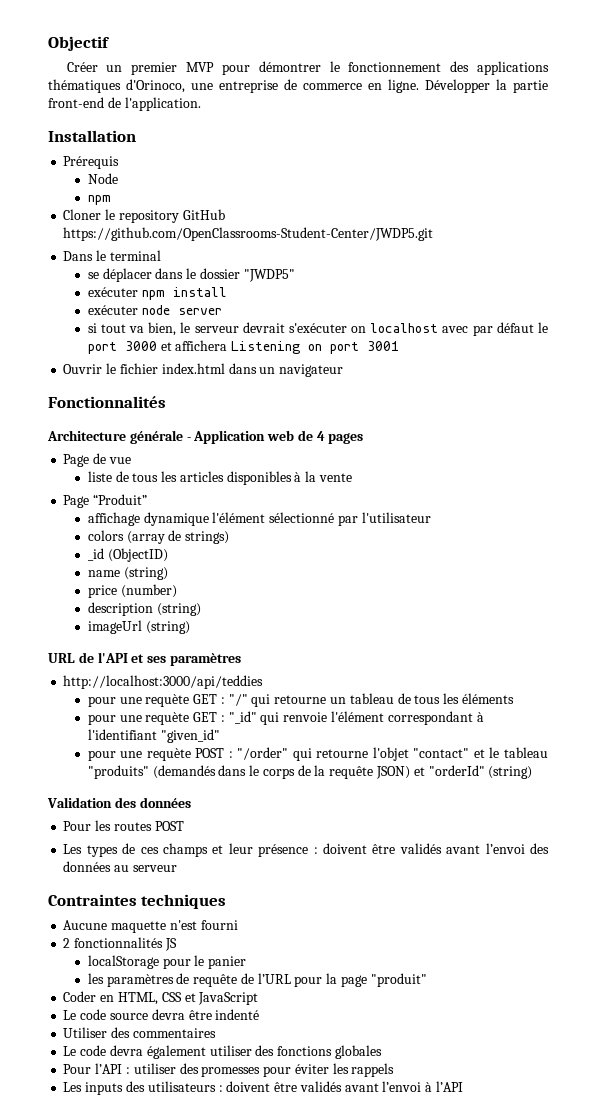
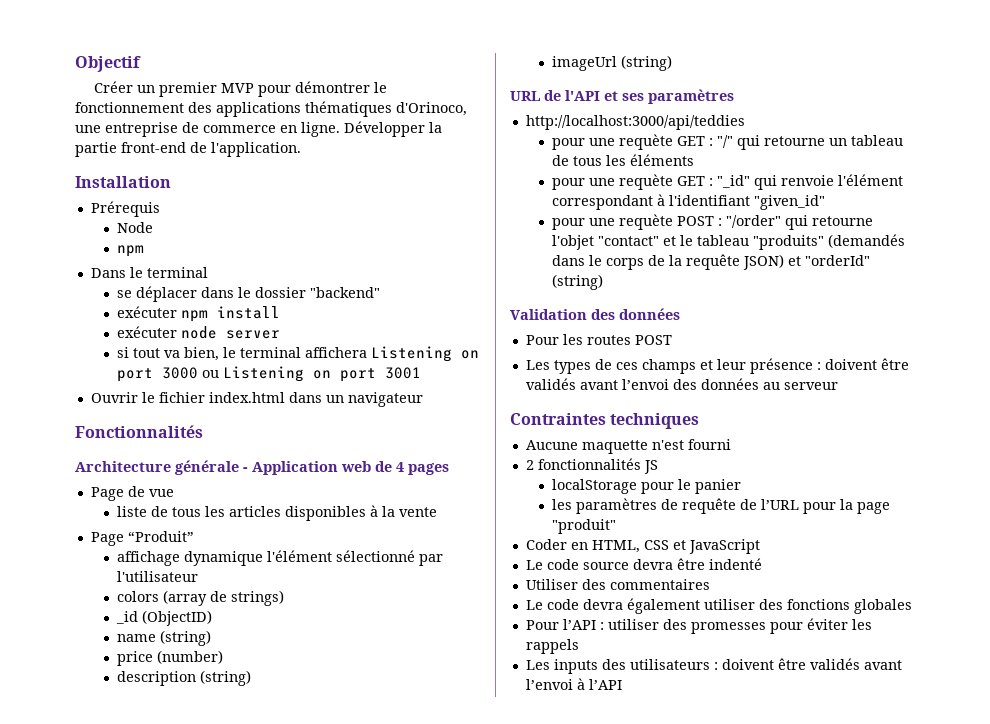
[63,209,225,223] [63,227,434,241] // Cloner le repository GitHub https://github.com/OpenClassrooms-Student-Center/JWDP5.git -> (145, 251) none
[243,269,295,282] "JWDP5" -> [310,287,381,298] "backend"
[194,322,549,336] [87,340,228,354] serveur devrait s'exécuter on localhost avec par défaut le port 3000 et affichera -> [240,346,480,362] [117,367,220,382] terminal affichera Listening on port 3000 ou

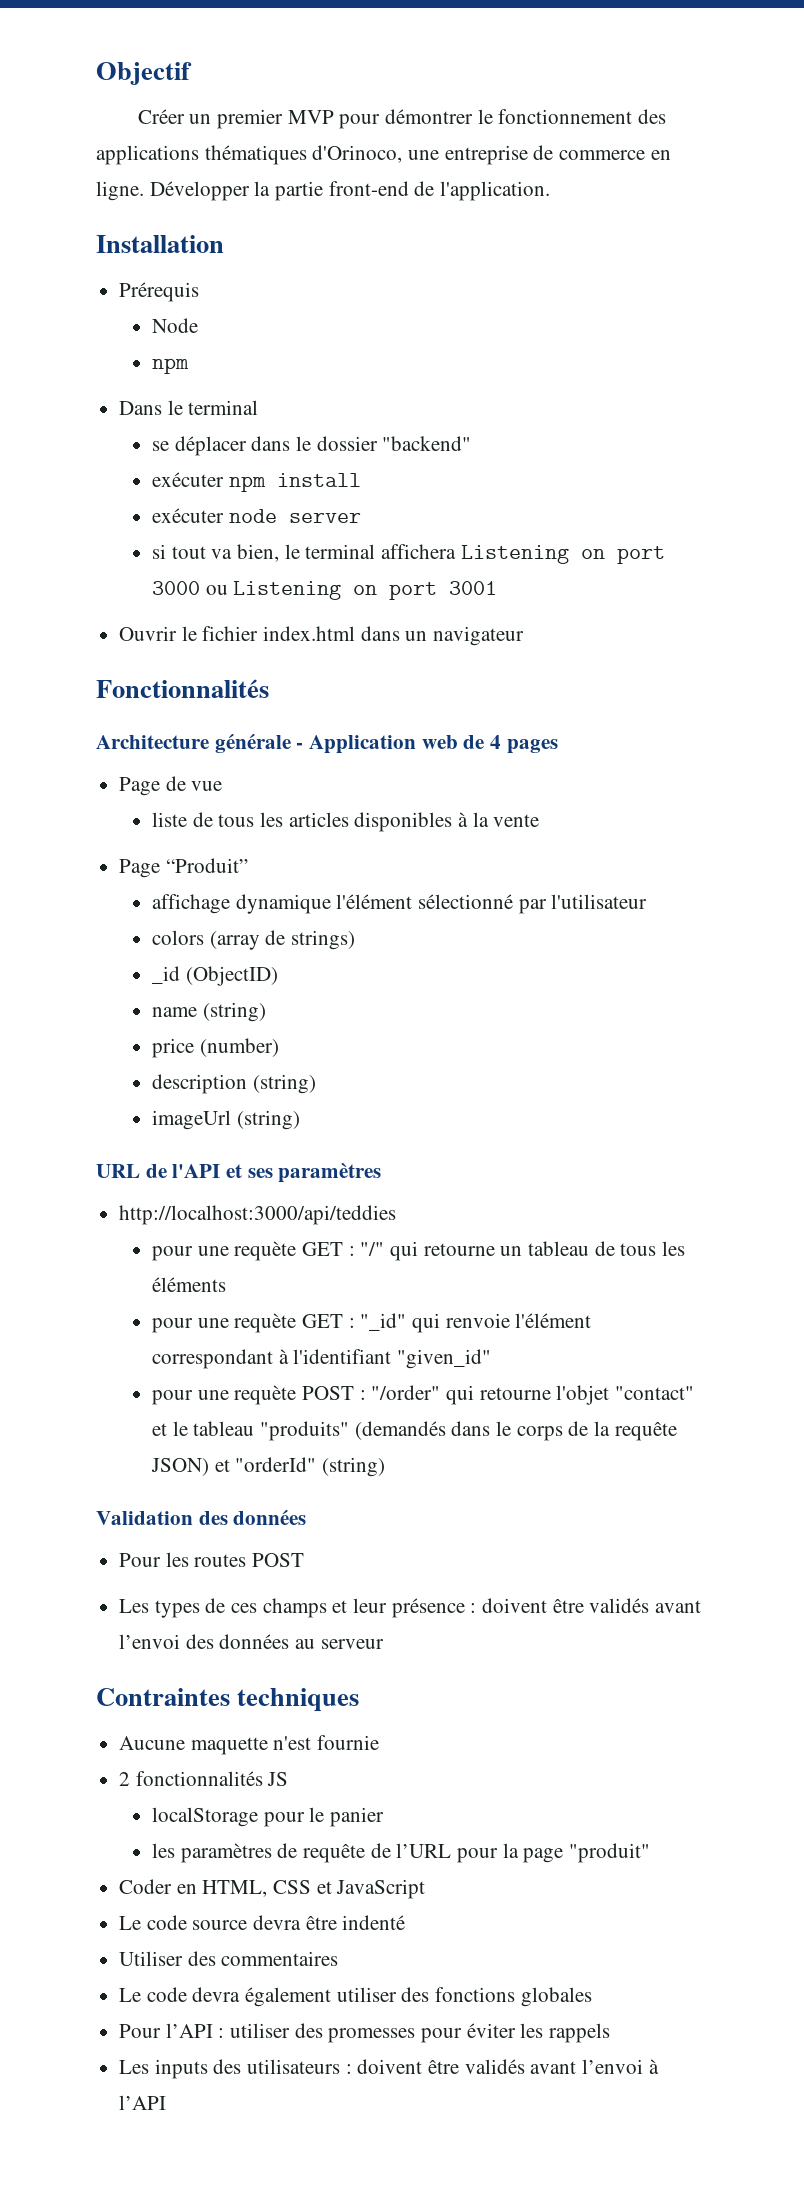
[687,439,731,450] fourni -> [317,1735,380,1750] fournie

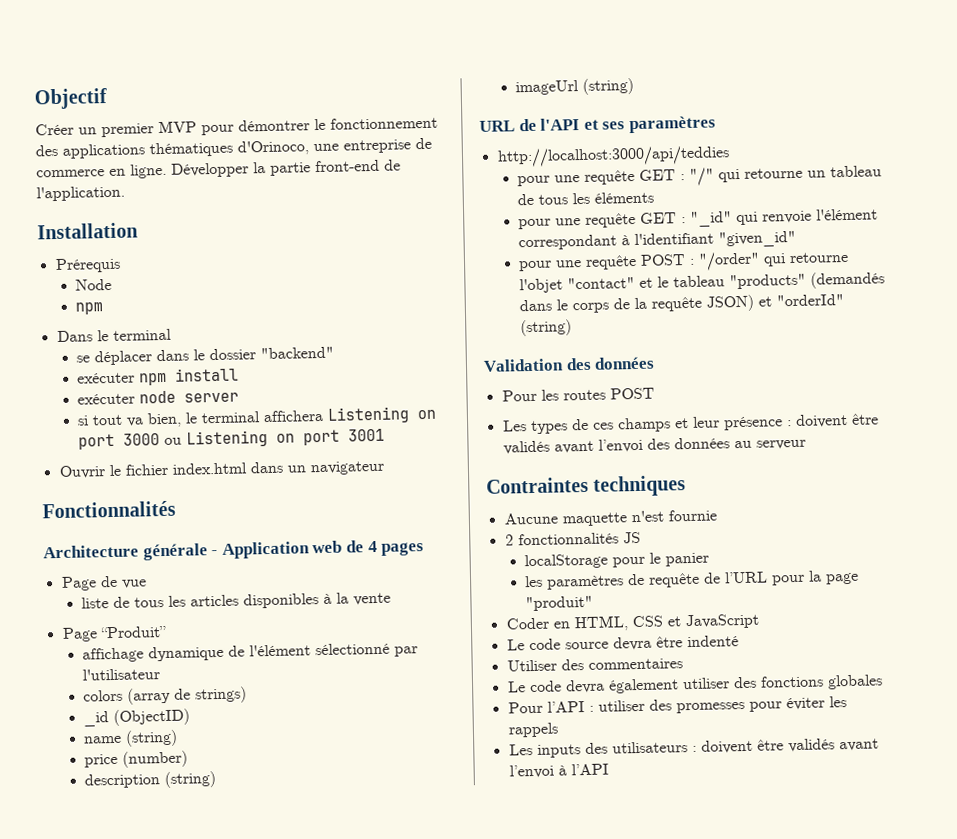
(331, 904) none -> [228,645,246,657] de
[234,1241,297,1261] requète -> [584,169,636,185] requête
[234,1313,297,1333] requète -> [585,212,637,228] requête
[234,1385,297,1405] requète -> [585,254,638,270] requête
[260,1421,350,1441] "produits" -> [729,273,807,290] "products"

